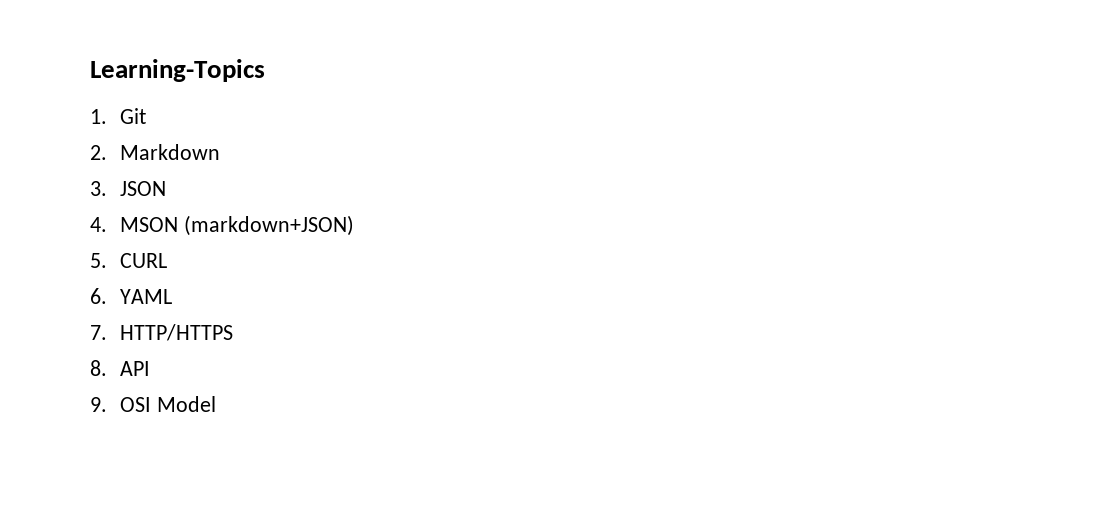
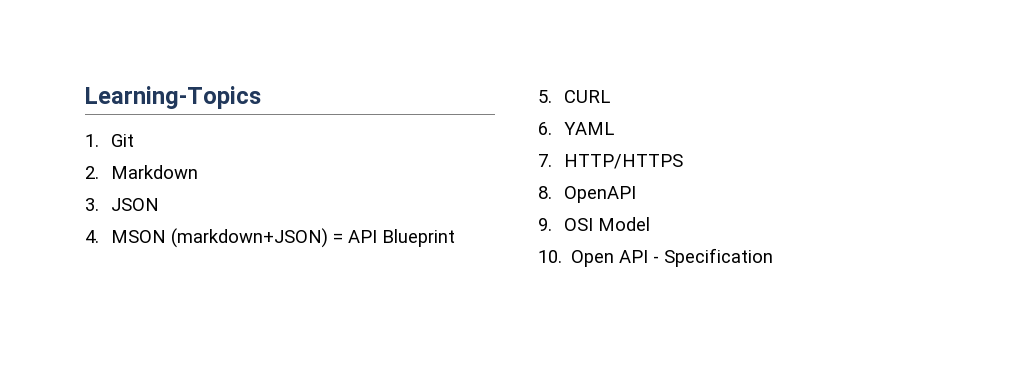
(354, 225) none -> [332,229,455,247] = API Blueprint
[120,361,151,376] API -> [563,186,636,203] OpenAPI
(216, 404) none -> [538,248,774,267] // 10. Open API - Specification

